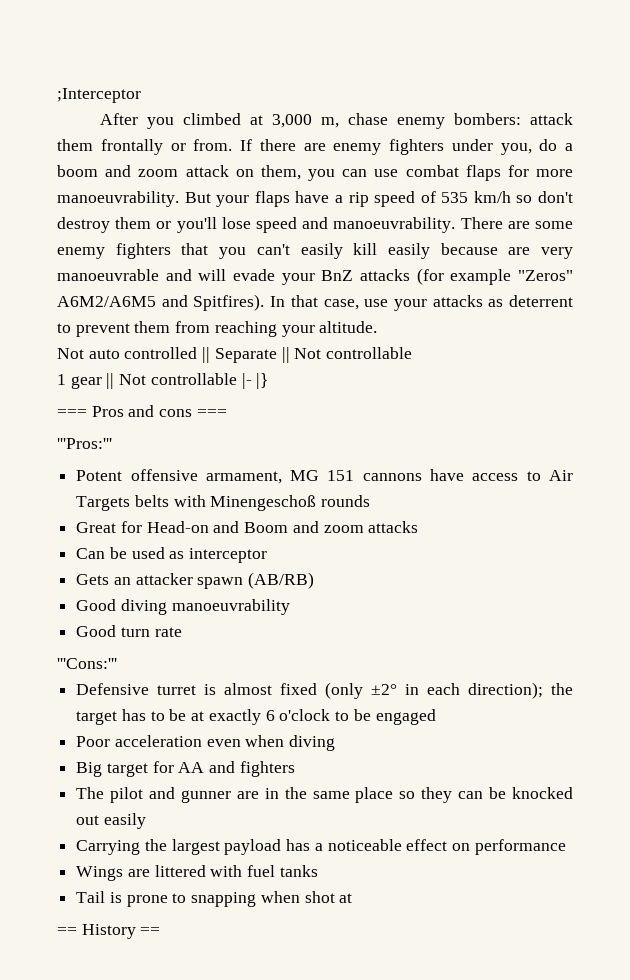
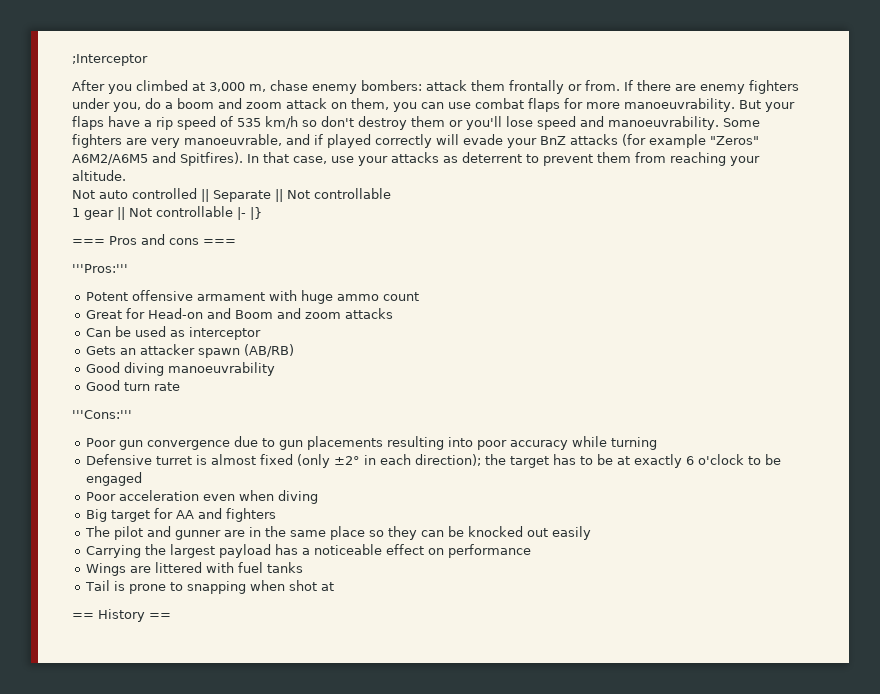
[460,217,573,229] [57,243,573,259] [57,269,192,281] There are some enemy fighters that you can't easily kill easily because are very manoeuvrable and -> [722,118,760,127] [72,134,432,148] Some fighters are very manoeuvrable, and if played correctly
[205,469,573,484] [76,495,371,511] armament, MG 151 cannons have access to Air Targets belts with Minengeschoß rounds -> [197,290,420,304] armament with huge ammo count
(117, 663) none -> [86,436,658,450] // Poor gun convergence due to gun placements resulting into poor accuracy while turning

